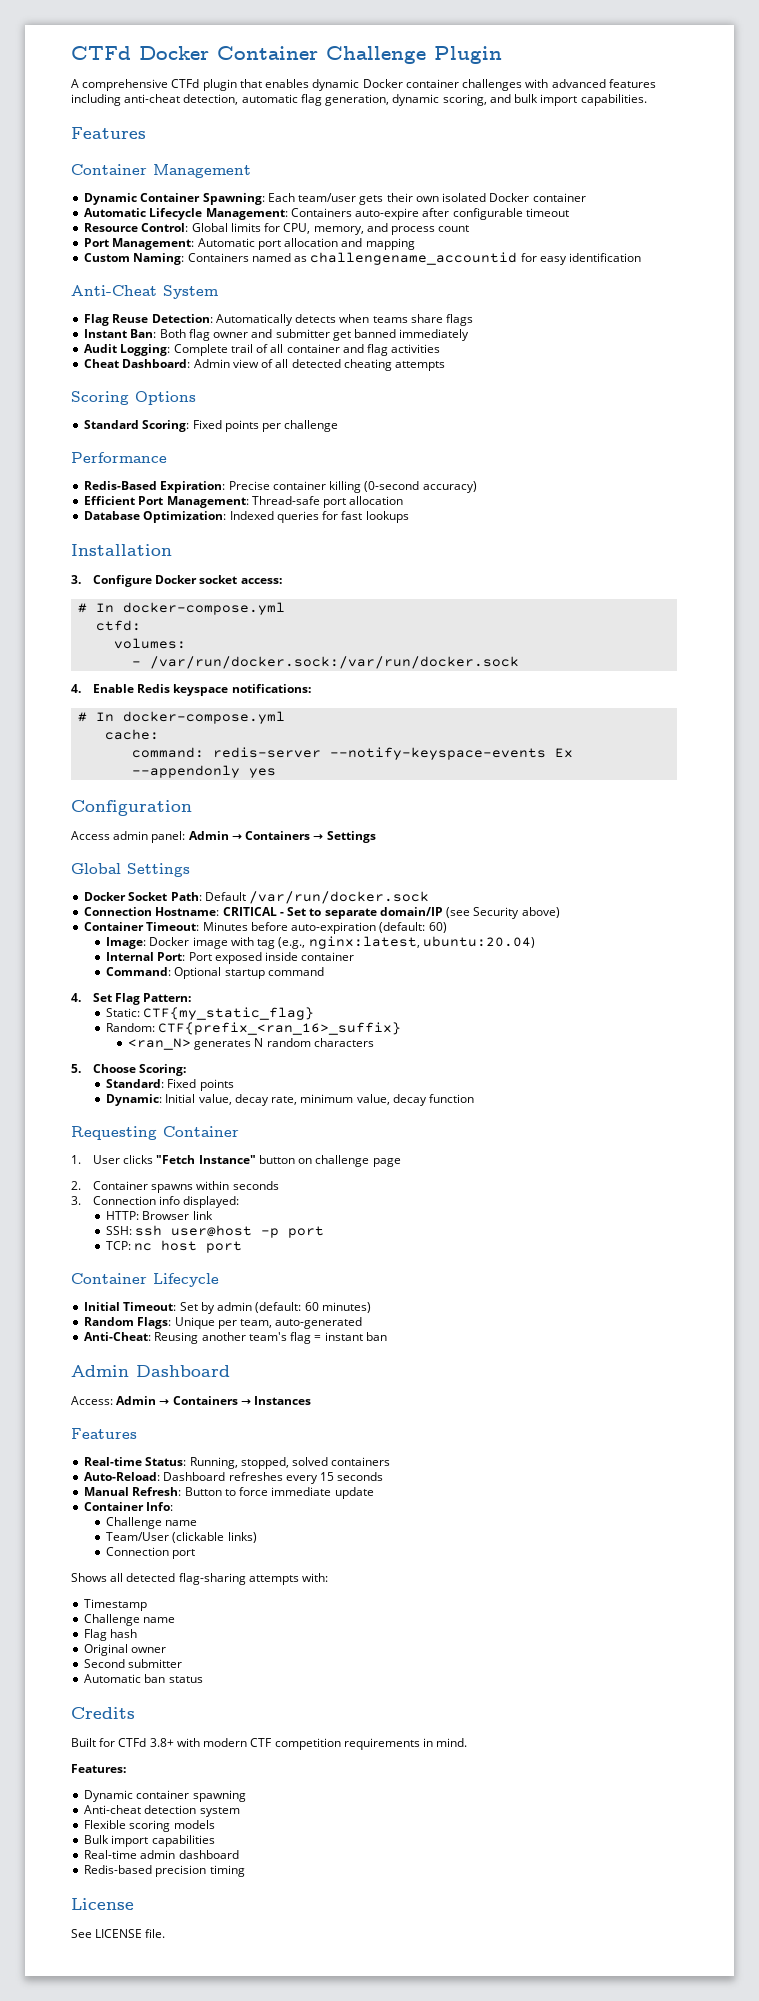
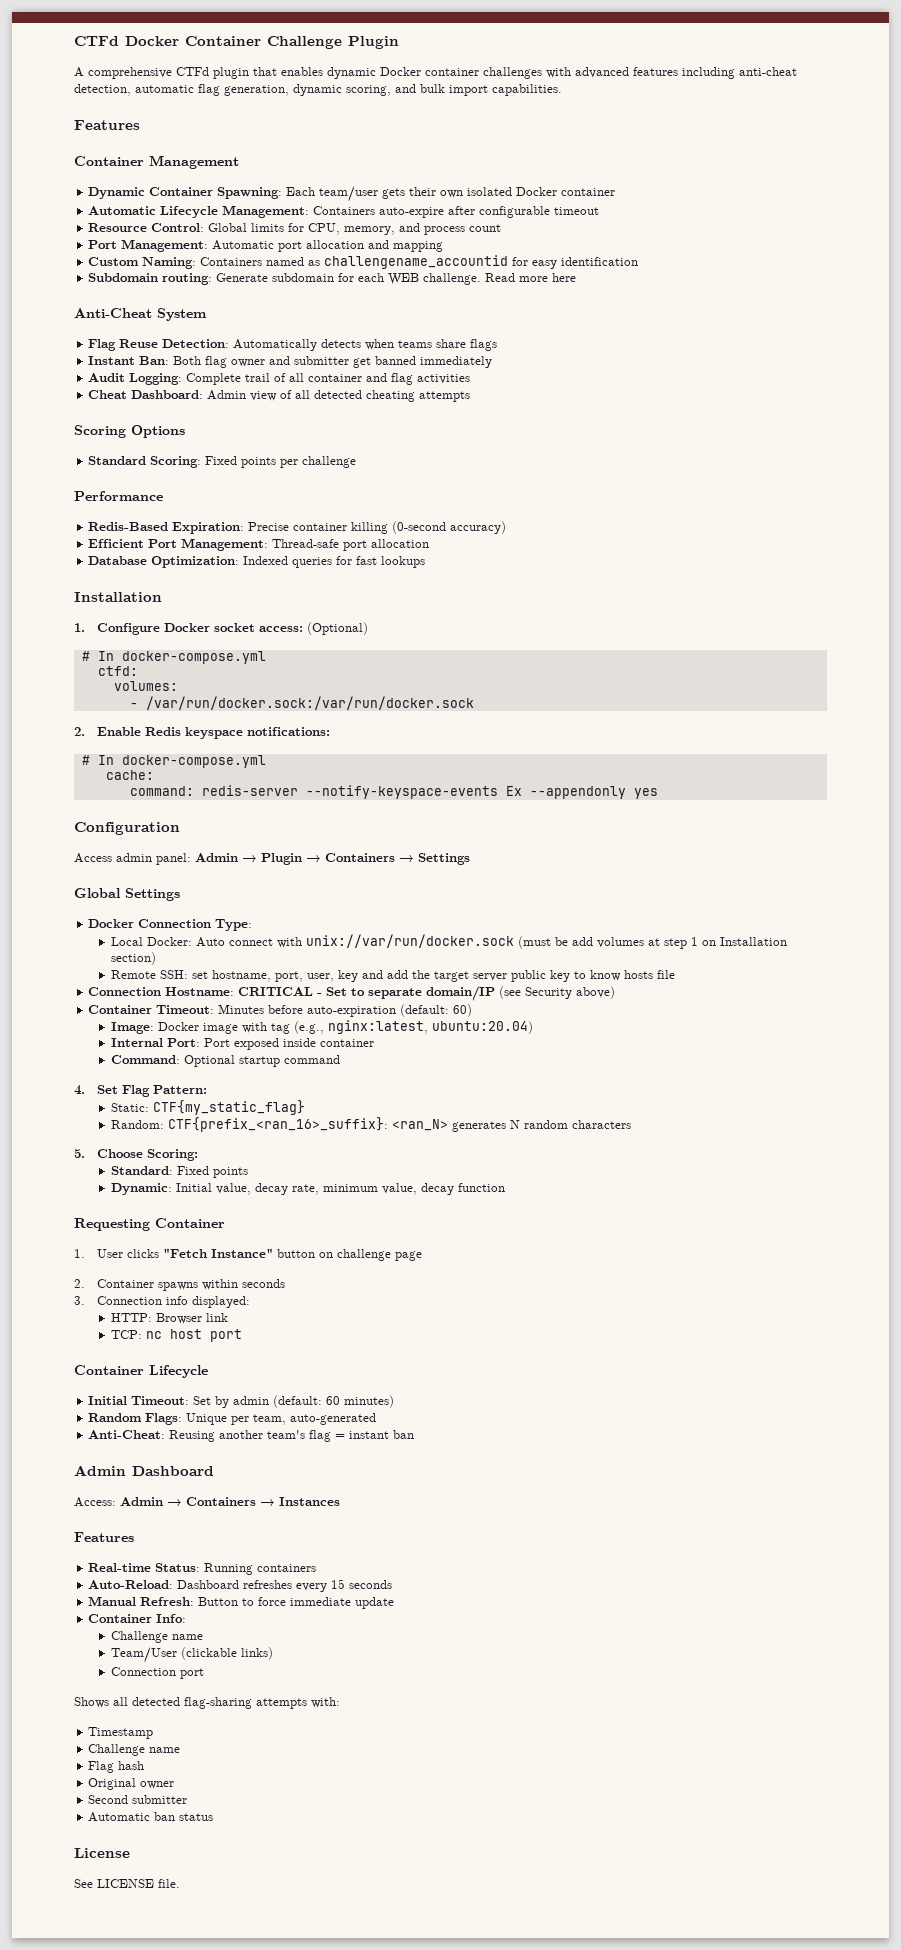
(642, 257) none -> [88,273,577,285] // Subdomain routing: Generate subdomain for each WEB challenge. Read more here
[71,575,81,584] 3. -> [74,623,85,632] 1.
(282, 581) none -> [306,622,368,635] (Optional)
[71,684,81,693] 4. -> [74,727,85,736] 2.
(242, 837) none -> [261,853,321,865] Plugin →
[128,891,430,904] Socket Path: Default /var/run/docker.sock -> [138,919,253,931] [110,934,787,949] [110,952,156,965] [110,970,675,982] Connection Type: // Local Docker: Auto connect with unix://var/run/docker.sock (must be add volumes at step 1 on Installation section) // Remote SSH: set hostname, port, user, key and add the target server public key to know hosts file
[158,1022,402,1035] CTF{prefix_<ran_16>_suffix} // -> [167,1117,388,1132] CTF{prefix_<ran_16>_suffix}:
[106,1225,325,1238] // SSH: ssh user@host -p port -> (228, 1317) none
[189,1457,329,1469] Running, stopped, solved -> [204,1563,254,1575] Running
[71,1707,135,1719] [71,1738,468,1750] [71,1764,126,1773] [84,1790,246,1802] [84,1805,240,1817] [84,1820,215,1832] [84,1835,215,1847] [84,1850,239,1859] [84,1865,245,1877] // Credits // Built for CTFd 3.8+ with modern CTF competition requirements in mind. // Features: // Dynamic container spawning // Anti-cheat detection system // Flexible scoring models // Bulk import capabilities // Real-time admin dashboard // Redis-based precision timing -> (214, 1817) none

